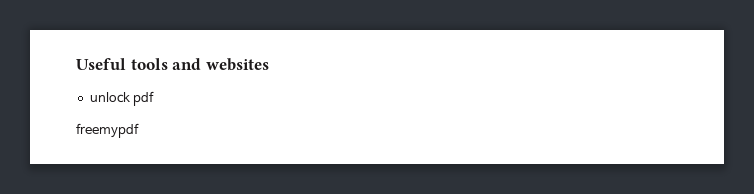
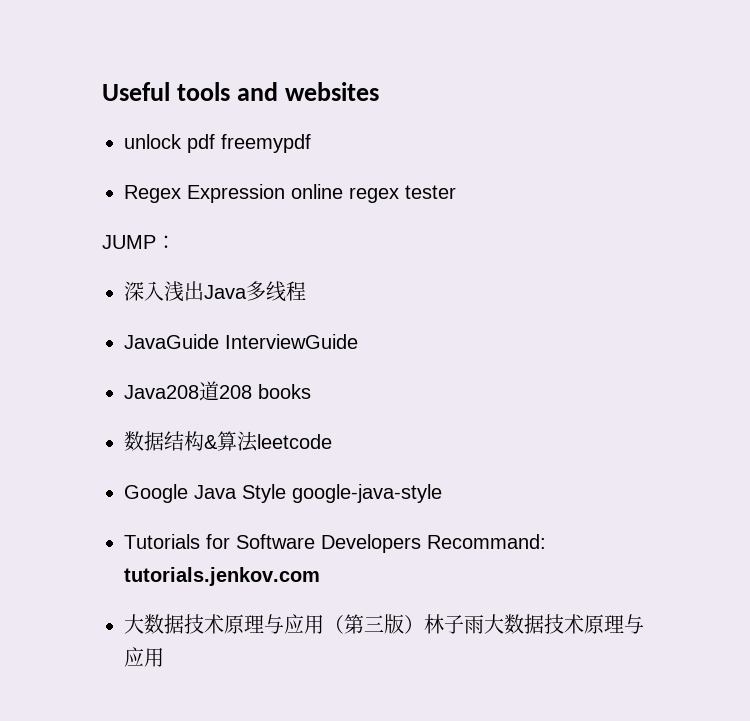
[76,123,139,138] // freemypdf -> [221,134,311,153] [124,184,456,203] [102,235,176,249] [124,281,306,302] [124,334,358,349] [124,381,311,401] [124,431,332,452] [124,484,442,503] [124,534,546,553] [124,567,320,586] [124,614,644,634] [124,647,164,667] freemypdf // Regex Expression online regex tester // JUMP： // 深入浅出Java多线程 // JavaGuide InterviewGuide // Java208道208 books // 数据结构&算法leetcode // Google Java Style google-java-style // Tutorials for Software Developers Recommand: tutorials.jenkov.com // 大数据技术原理与应用（第三版）林子雨大数据技术原理与应用

